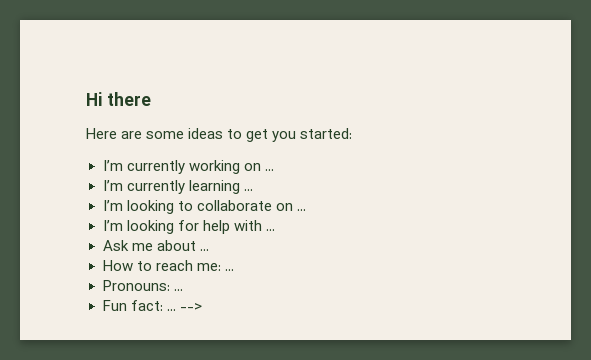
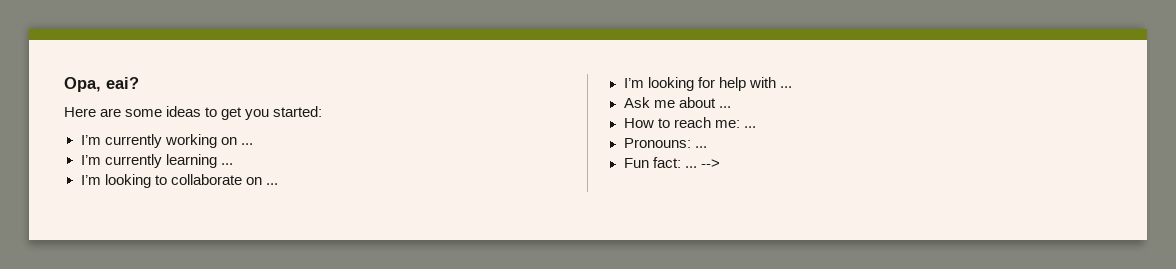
[86,92,151,106] Hi there -> [64,77,139,92] Opa, eai?

